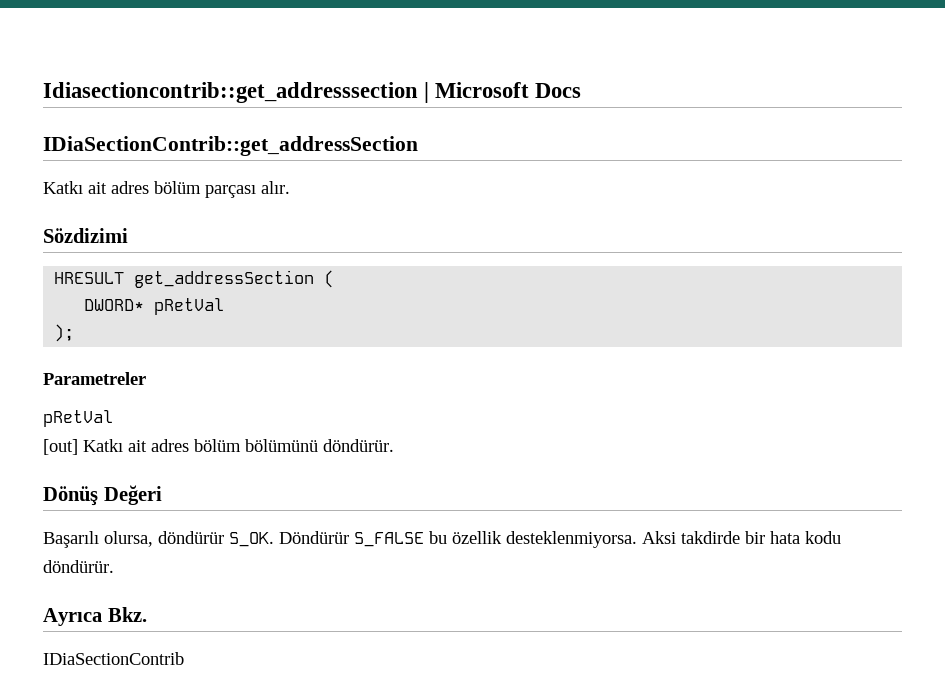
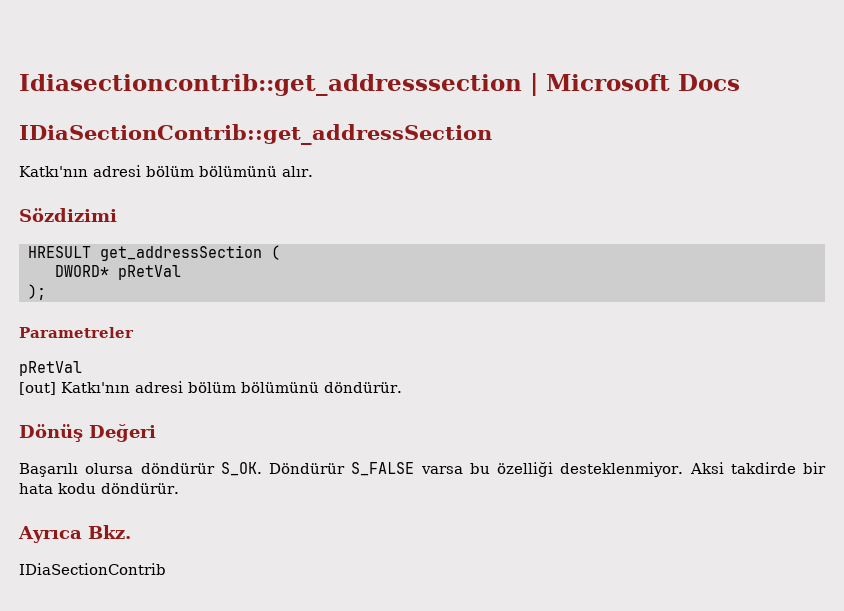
[43,181,256,198] Katkı ait adres bölüm parçası -> [19,165,277,177] Katkı'nın adresi bölüm bölümünü
[83,439,189,452] Katkı ait adres -> [61,381,183,393] Katkı'nın adresi
[104,531,153,547] olursa, -> [85,463,134,474] olursa
[429,531,637,548] bu özellik desteklenmiyorsa. -> [420,462,684,477] varsa bu özelliği desteklenmiyor.

